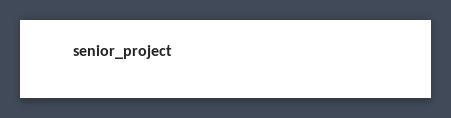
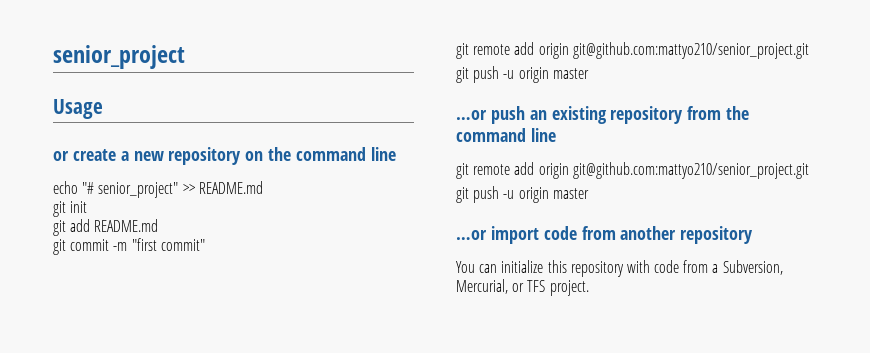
(172, 52) none -> [53,99,103,119] [53,147,396,165] [53,181,263,198] [53,201,88,217] [53,219,159,236] [53,238,205,255] [456,42,809,59] [456,66,589,83] [456,106,750,124] [456,128,556,142] [456,162,809,179] [456,186,589,203] [456,226,754,244] [456,260,783,277] [456,279,589,296] // Usage // or create a new repository on the command line // echo "# senior_project" >> README.md // git init // git add README.md // git commit -m "first commit" // git remote add origin git@github.com:mattyo210/senior_project.git // git push -u origin master // …or push an existing repository from the command line // git remote add origin git@github.com:mattyo210/senior_project.git // git push -u origin master // …or import code from another repository // You can initialize this repository with code from a Subversion, Mercurial, or TFS project.

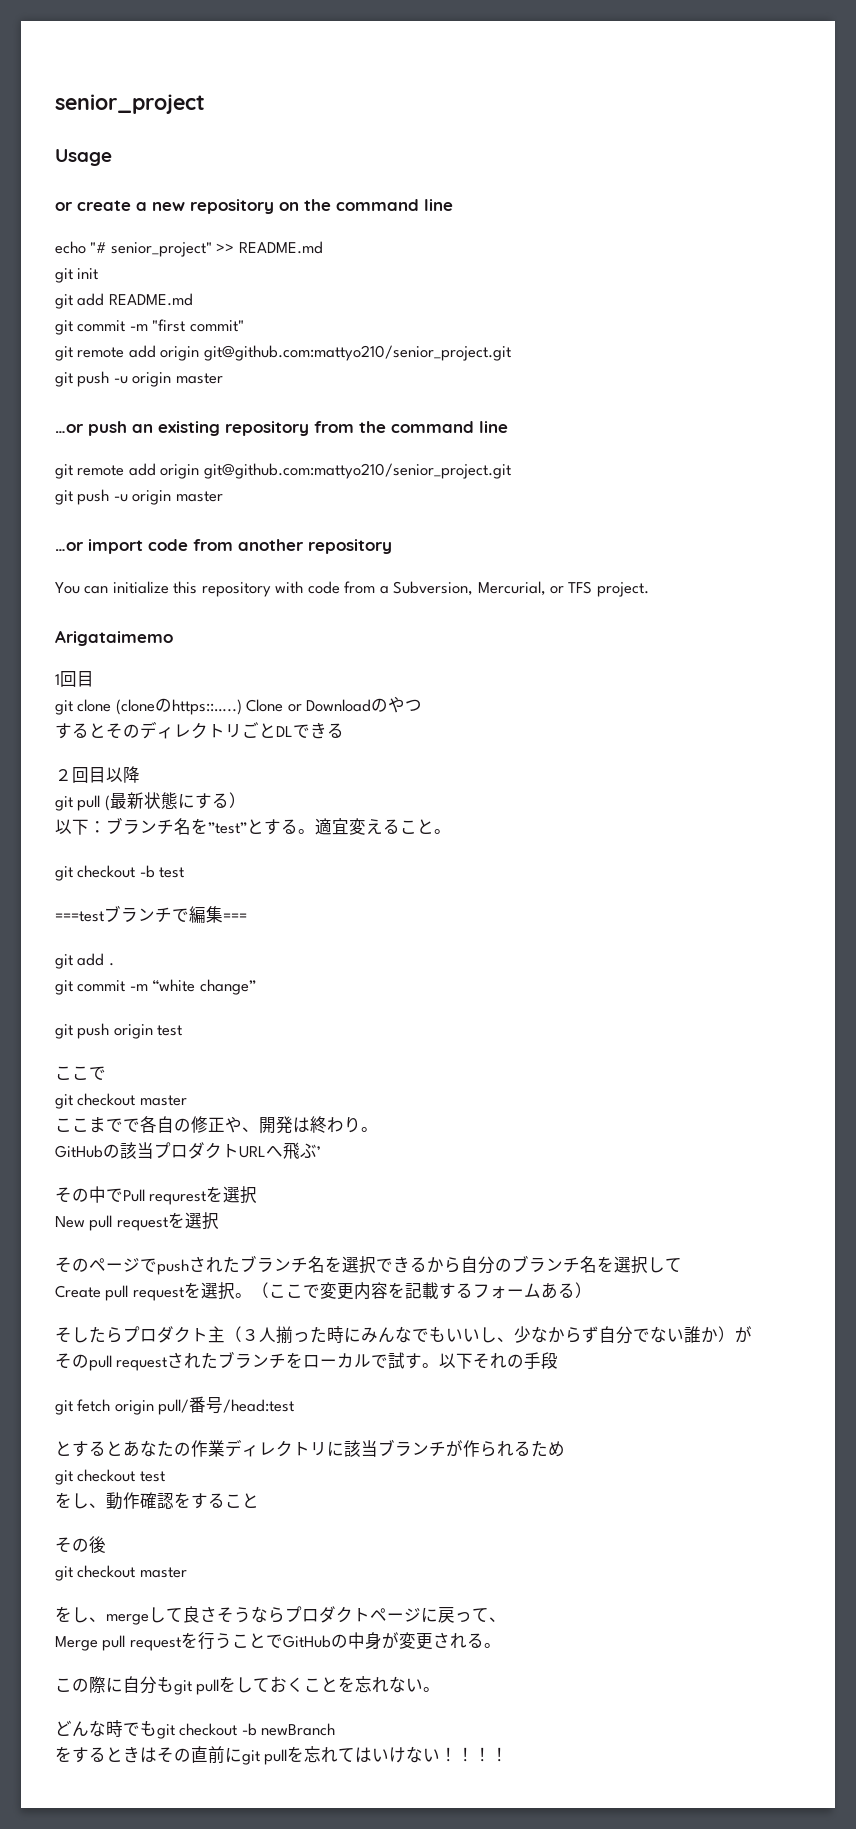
(589, 288) none -> [55,630,173,646] [55,671,94,687] [55,696,423,715] [55,721,344,739] [55,766,140,783] [55,792,246,811] [55,817,451,835] [55,865,185,881] [55,905,247,923] [55,953,114,969] [55,979,256,995] [55,1023,183,1039] [55,1066,106,1080] [55,1093,187,1109] [55,1116,378,1134] [55,1142,321,1159] [55,1186,258,1205] [55,1212,219,1231] [55,1255,682,1275] [55,1282,592,1301] [55,1326,752,1344] [55,1351,559,1371] [55,1396,295,1415] [55,1439,565,1457] [55,1469,165,1485] [55,1492,259,1510] [55,1536,106,1553] [55,1565,187,1581] [55,1606,506,1625] [55,1632,501,1651] [55,1676,441,1695] [55,1720,336,1739] [55,1746,509,1765] // Arigataimemo // 1回目 // git clone (cloneのhttps::…..) Clone or Downloadのやつ // するとそのディレクトリごとDLできる // ２回目以降 // git pull (最新状態にする） // 以下：ブランチ名を”test”とする。適宜変えること。 // git checkout -b test // ===testブランチで編集=== // git add . // git commit -m “white change” // git push origin test // ここで // git checkout master // ここまでで各自の修正や、開発は終わり。 // GitHubの該当プロダクトURLへ飛ぶ’ // その中でPull requrestを選択 // New pull requestを選択 // そのページでpushされたブランチ名を選択できるから自分のブランチ名を選択して // Create pull requestを選択。（ここで変更内容を記載するフォームある） // そしたらプロダクト主（３人揃った時にみんなでもいいし、少なからず自分でない誰か）がそのpull requestされたブランチをローカルで試す。以下それの手段 // git fetch origin pull/番号/head:test // とするとあなたの作業ディレクトリに該当ブランチが作られるため // git checkout test // をし、動作確認をすること // その後 // git checkout master // をし、mergeして良さそうならプロダクトページに戻って、 // Merge pull requestを行うことでGitHubの中身が変更される。 // この際に自分もgit pullをしておくことを忘れない。 // どんな時でもgit checkout -b newBranch // をするときはその直前にgit pullを忘れてはいけない！！！！

